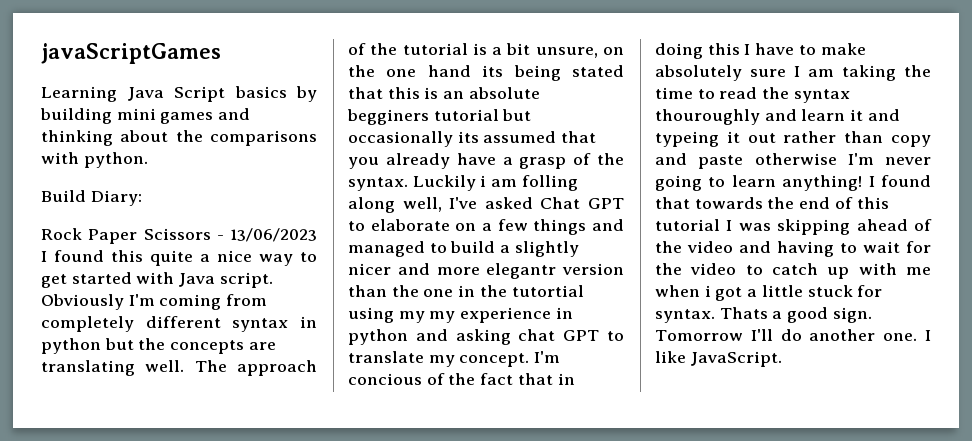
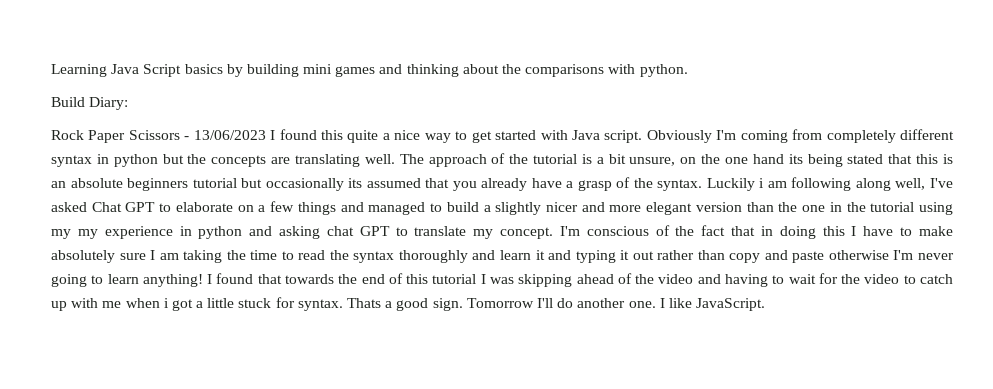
[41,43,221,64] javaScriptGames // -> (51, 70) none
[347,109,429,125] begginers -> [127,178,189,191] beginners
[521,175,578,191] folling -> [791,177,852,191] following
[486,263,557,279] elegantr -> [646,202,693,215] elegant
[511,285,584,297] tutortial -> [870,202,915,212] tutorial
[348,373,422,385] concious -> [586,226,649,236] conscious
[655,109,760,125] thouroughly -> [398,250,468,263] thoroughly
[655,131,719,147] typeing -> [575,250,616,263] typing

